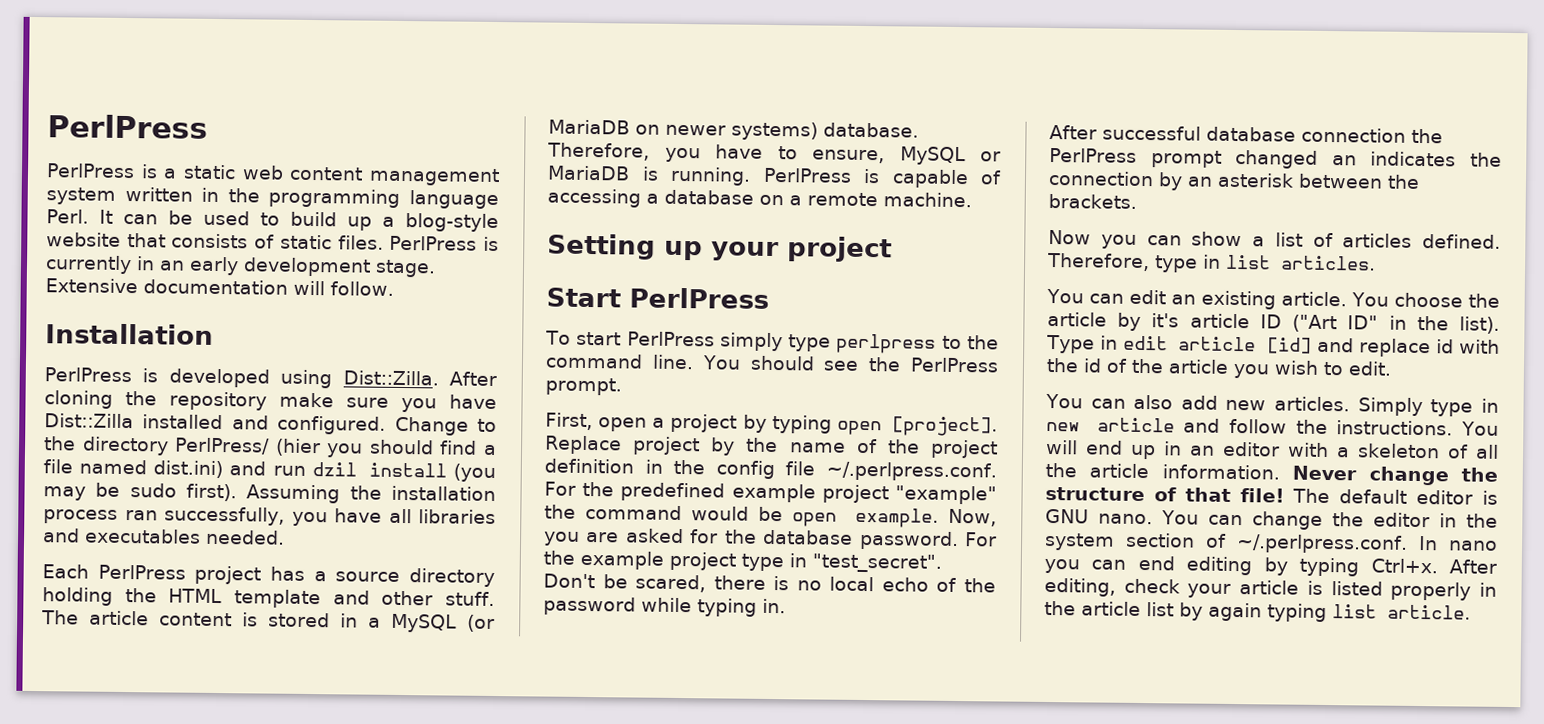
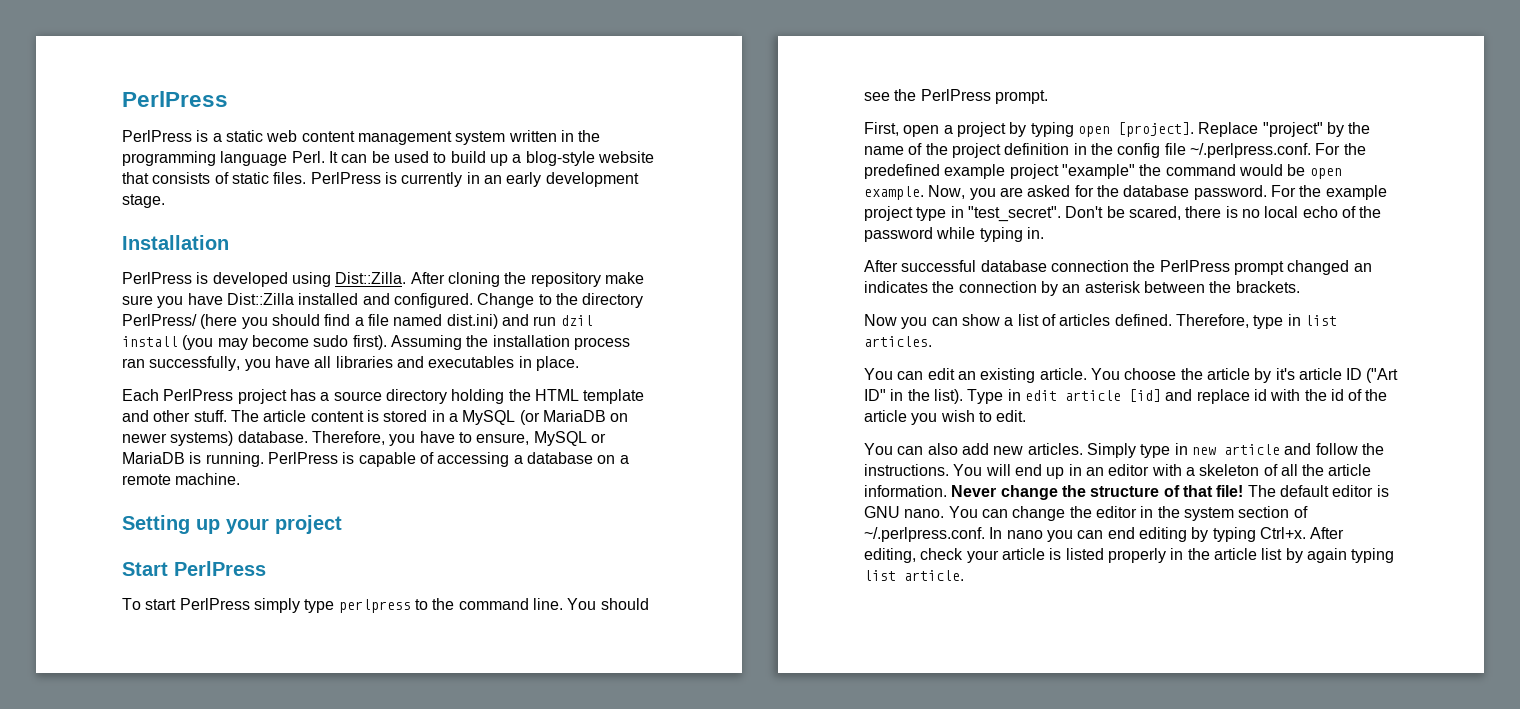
[45,278,394,296] Extensive documentation will follow. -> (165, 201) none
[274,438,321,457] (hier -> [200,314,238,329] (here
[95,482,121,497] be -> [251,335,309,347] become
[205,529,285,545] needed. -> [518,356,579,371] in place.
[632,436,701,456] project -> [1262,122,1323,137] "project"

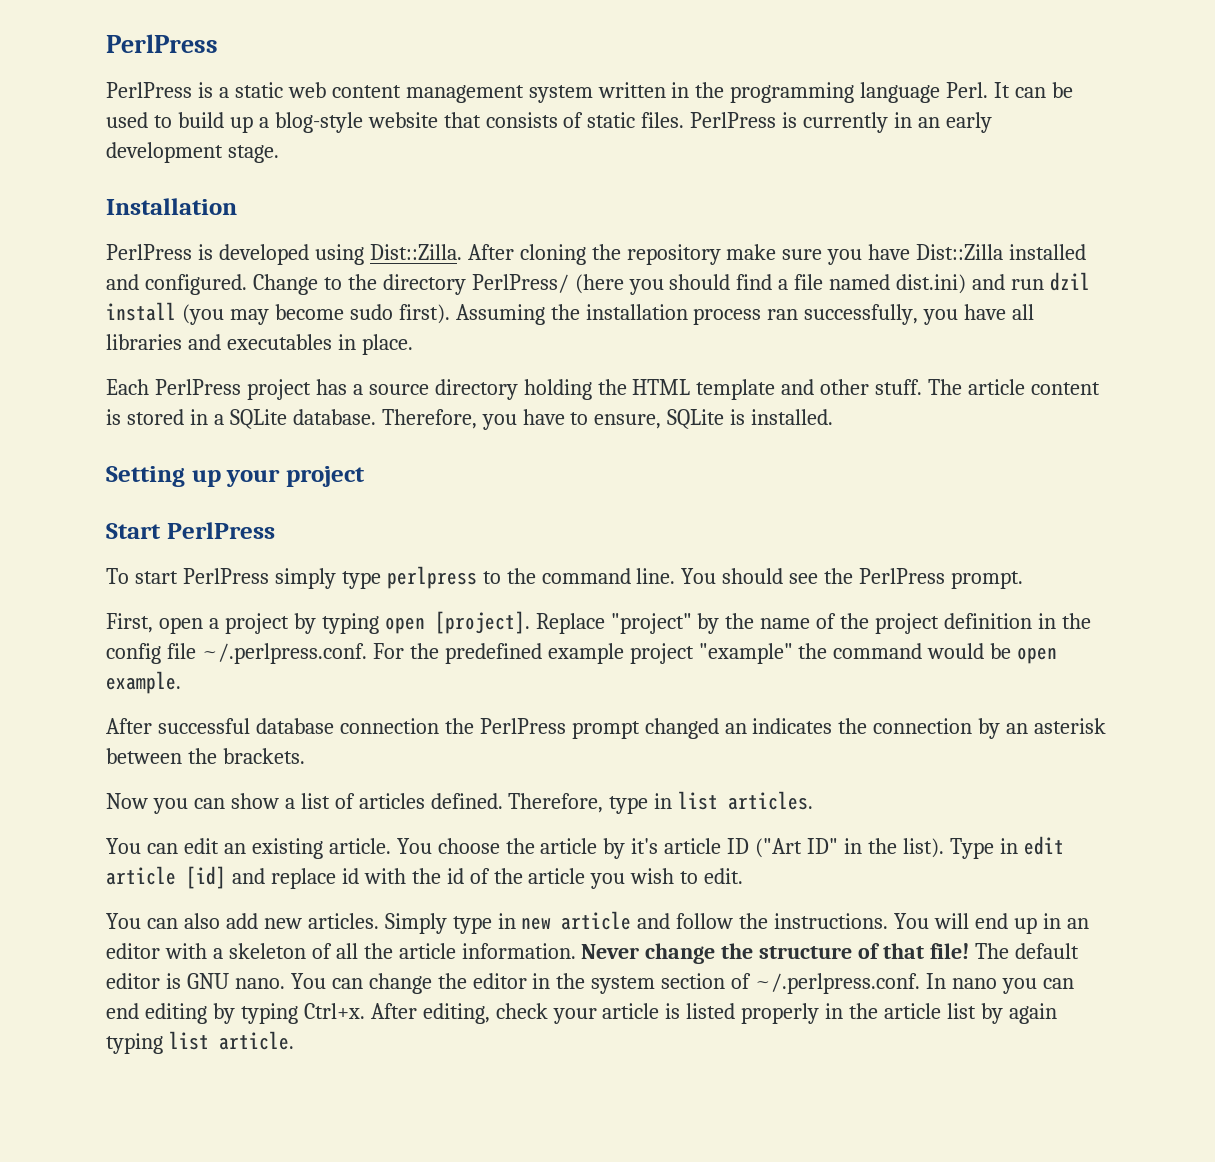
[462,410,629,425] [122,431,234,446] MySQL (or MariaDB on newer systems) -> [229,409,287,429] SQLite
[533,431,606,446] [122,452,629,467] [122,473,241,485] MySQL or MariaDB is running. PerlPress is capable of accessing a database on a remote machine. -> [667,409,834,429] SQLite is installed.
[928,185,1387,200] [864,206,1382,222] [864,227,1044,242] Now, you are asked for the database password. For the example project type in "test_secret". Don't be scared, there is no local echo of the password while typing in. -> (181, 682) none

